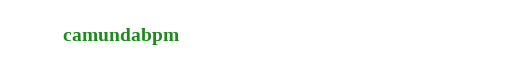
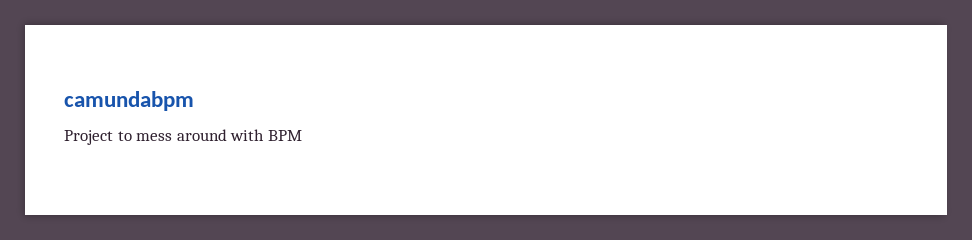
(179, 36) none -> [64,129,302,145] // Project to mess around with BPM

